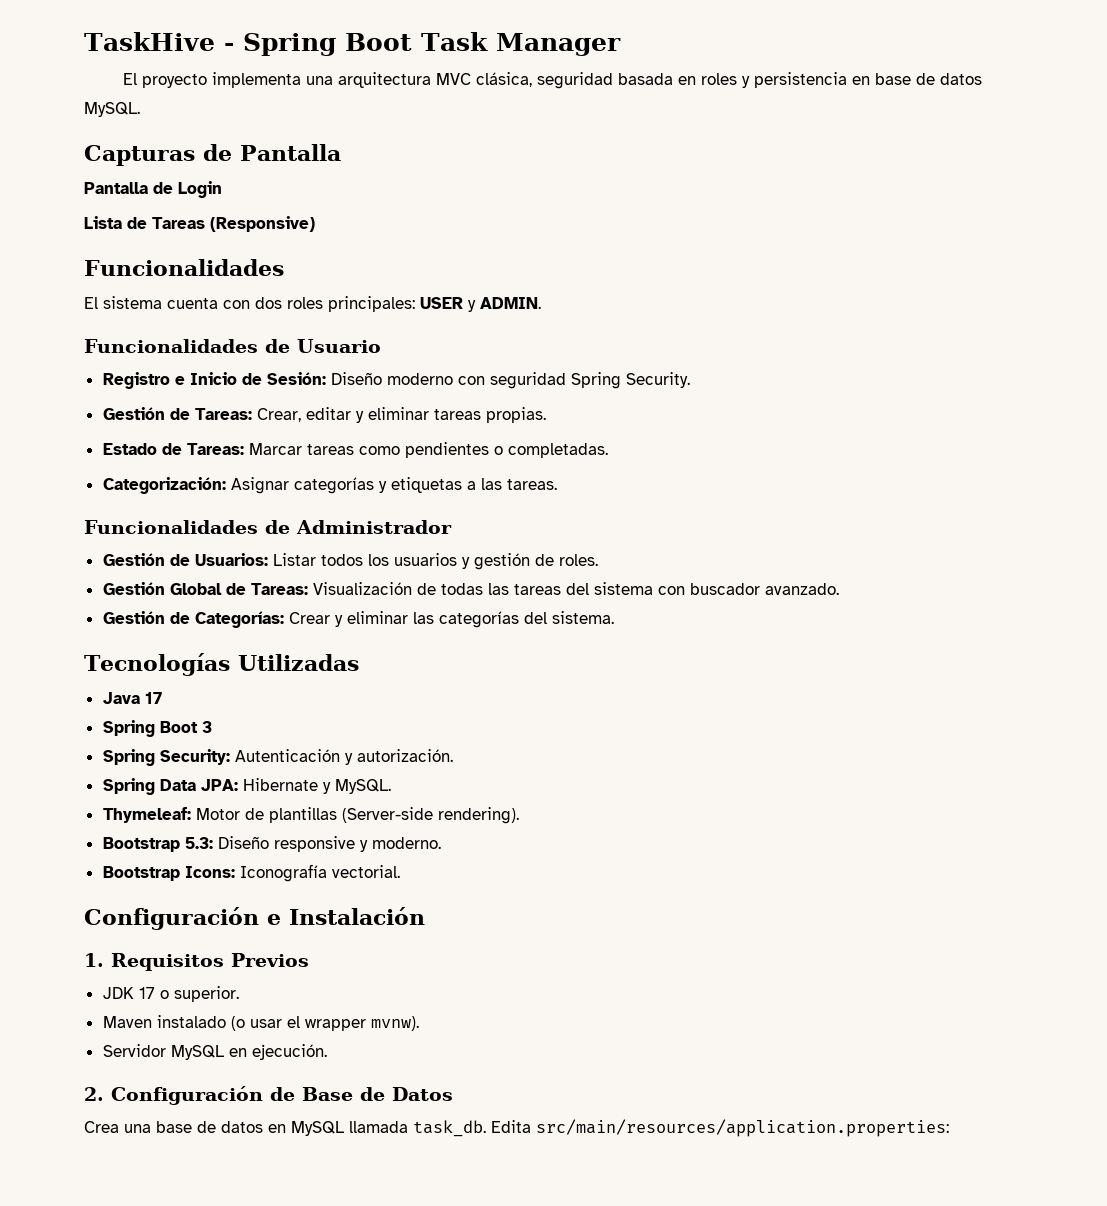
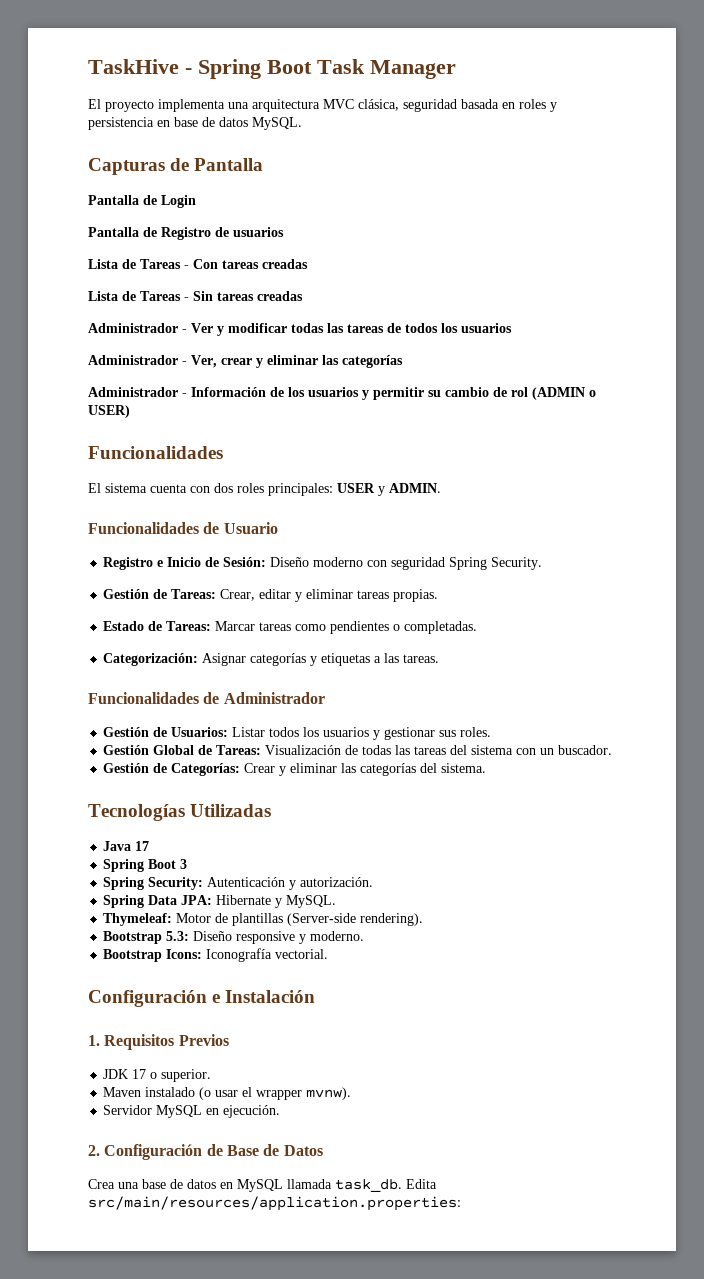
[84,216,315,232] Lista de Tareas (Responsive) -> [88,227,284,240] [88,259,308,269] [88,291,303,301] [88,323,512,336] [88,355,403,368] [88,387,596,400] [88,405,130,418] Pantalla de Registro de usuarios // Lista de Tareas - Con tareas creadas // Lista de Tareas - Sin tareas creadas // Administrador - Ver y modificar todas las tareas de todos los usuarios // Administrador - Ver, crear y eliminar las categorías // Administrador - Información de los usuarios y permitir su cambio de rol (ADMIN o USER)
[473,553,554,570] gestión de -> [384,727,457,740] gestionar sus
[689,583,839,595] buscador avanzado. -> [540,745,613,755] un buscador.

